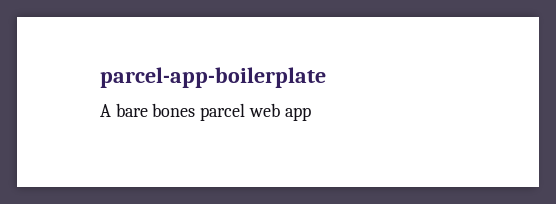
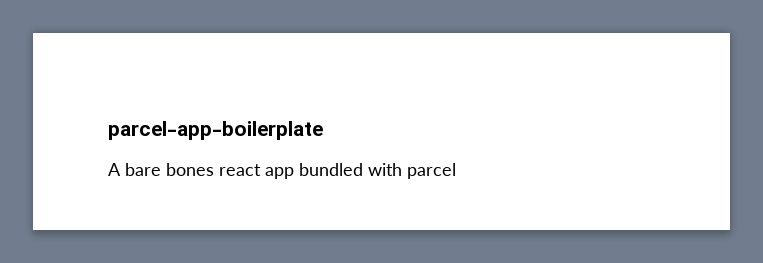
[200,103,311,121] parcel web app -> [219,163,456,179] react app bundled with parcel

